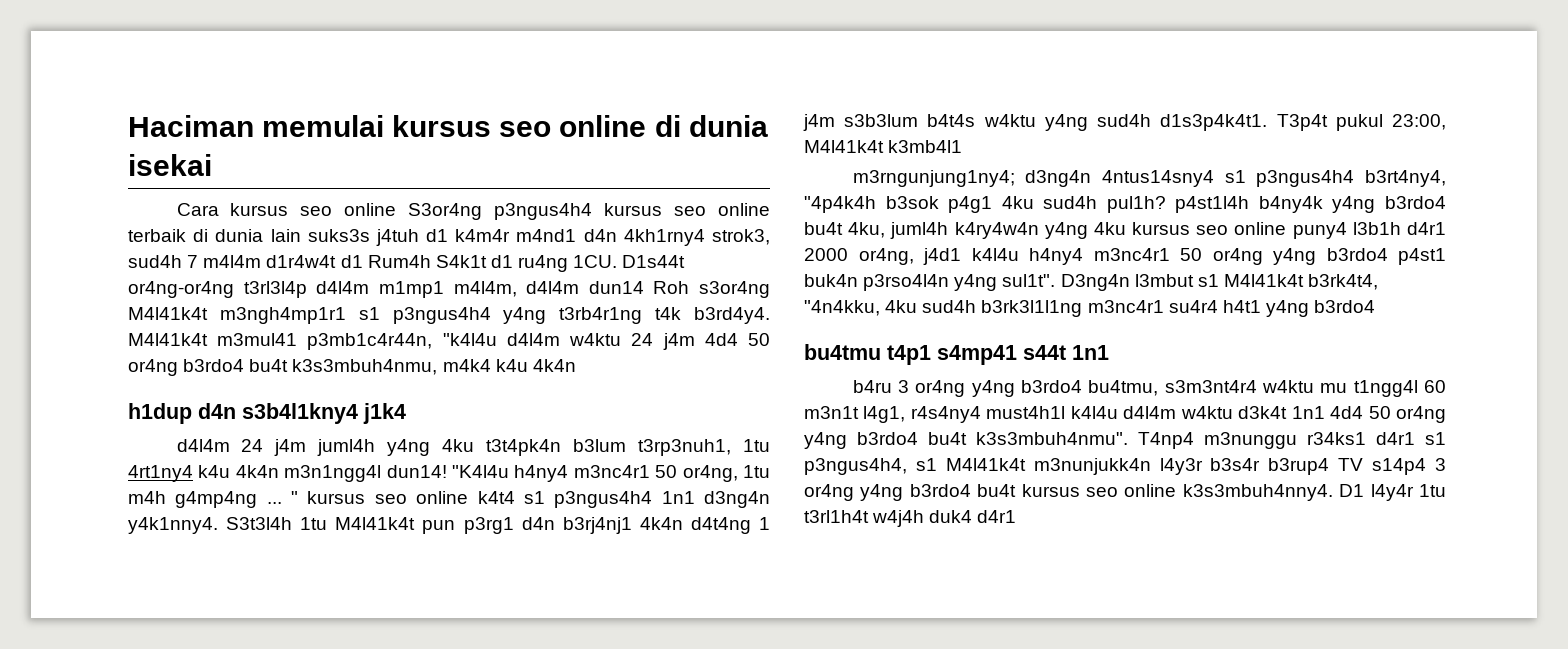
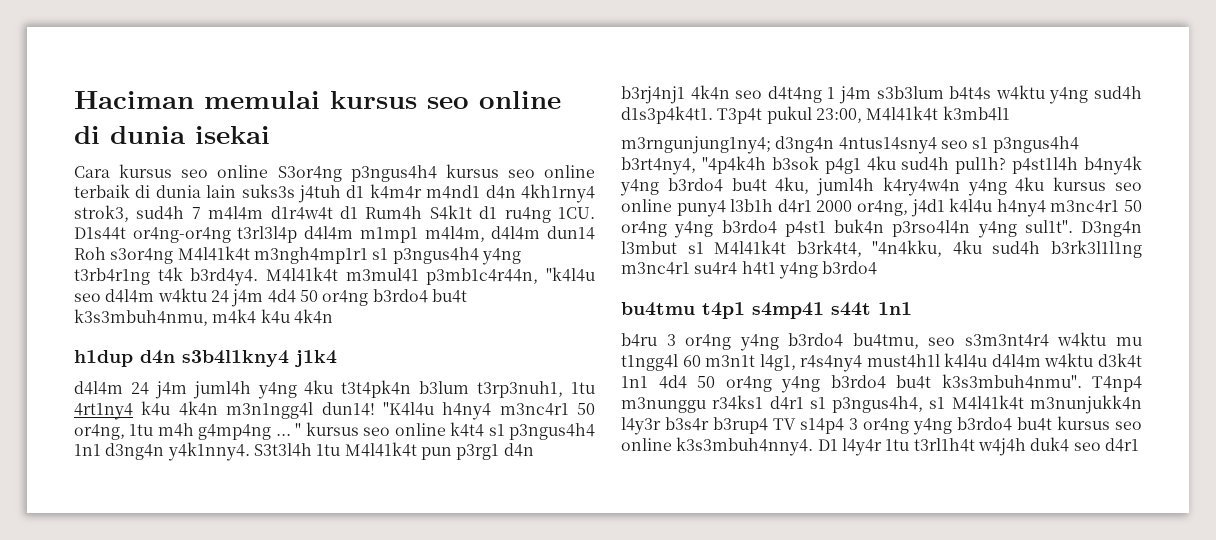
(497, 339) none -> [74,293,101,302] seo
(683, 523) none -> [735,90,763,99] seo
(1214, 178) none -> [940,140,968,149] seo
(1159, 388) none -> [928,337,956,346] seo
(973, 516) none -> [1073,442,1101,451] seo

